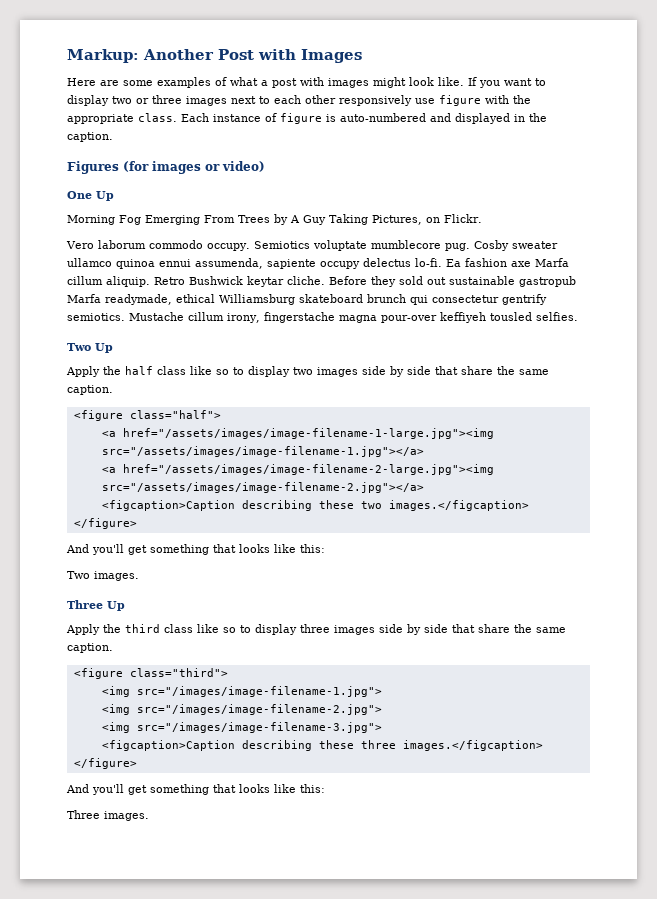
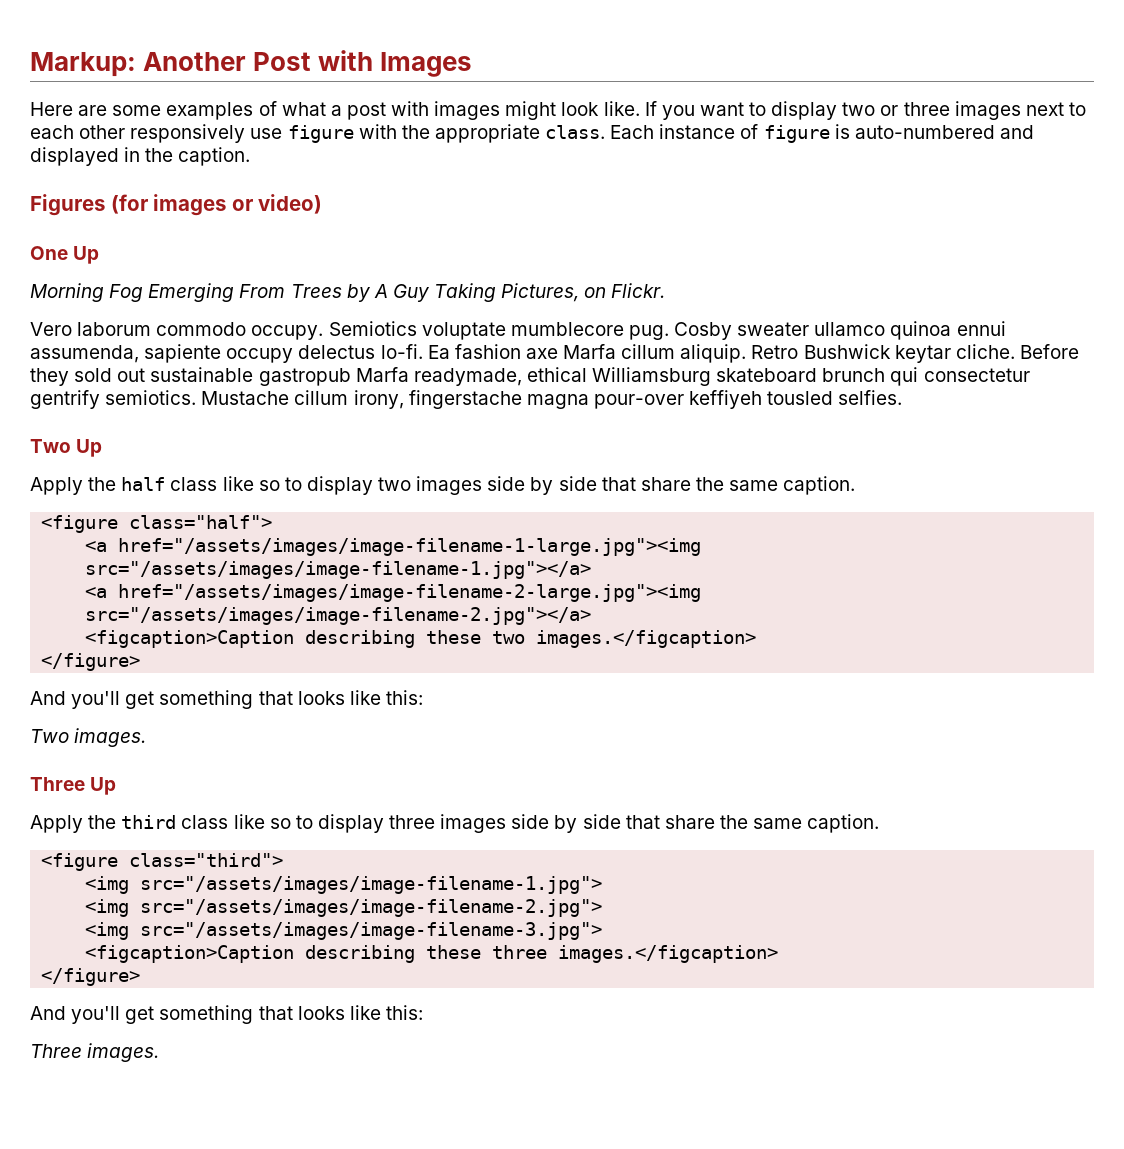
[136,686,382,697] [101,704,382,715] [101,722,382,733] src="/images/image-filename-1.jpg"> // <img src="/images/image-filename-2.jpg"> // <img src="/images/image-filename-3.jpg"> -> [140,876,603,894] [85,899,603,917] [85,922,603,940] src="/assets/images/image-filename-1.jpg"> // <img src="/assets/images/image-filename-2.jpg"> // <img src="/assets/images/image-filename-3.jpg">

